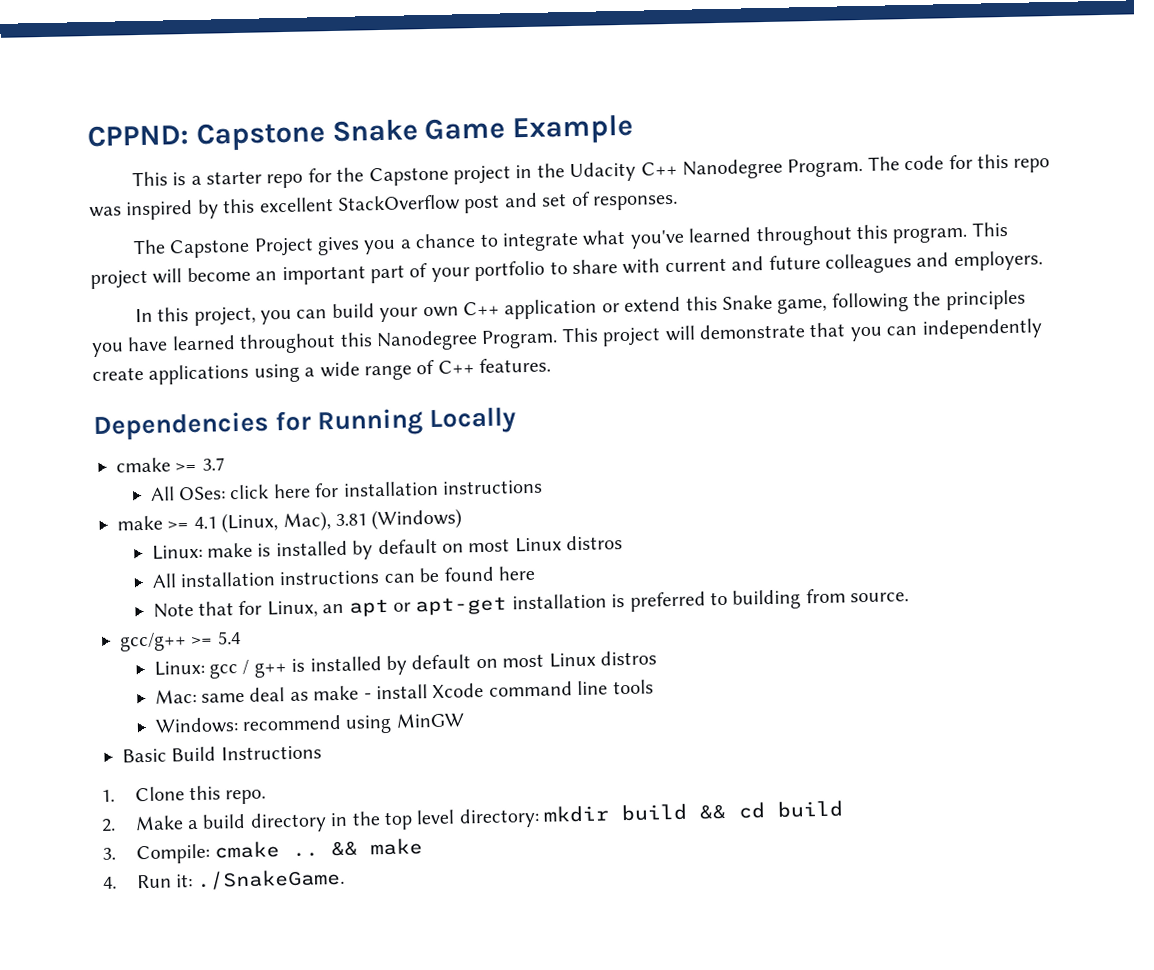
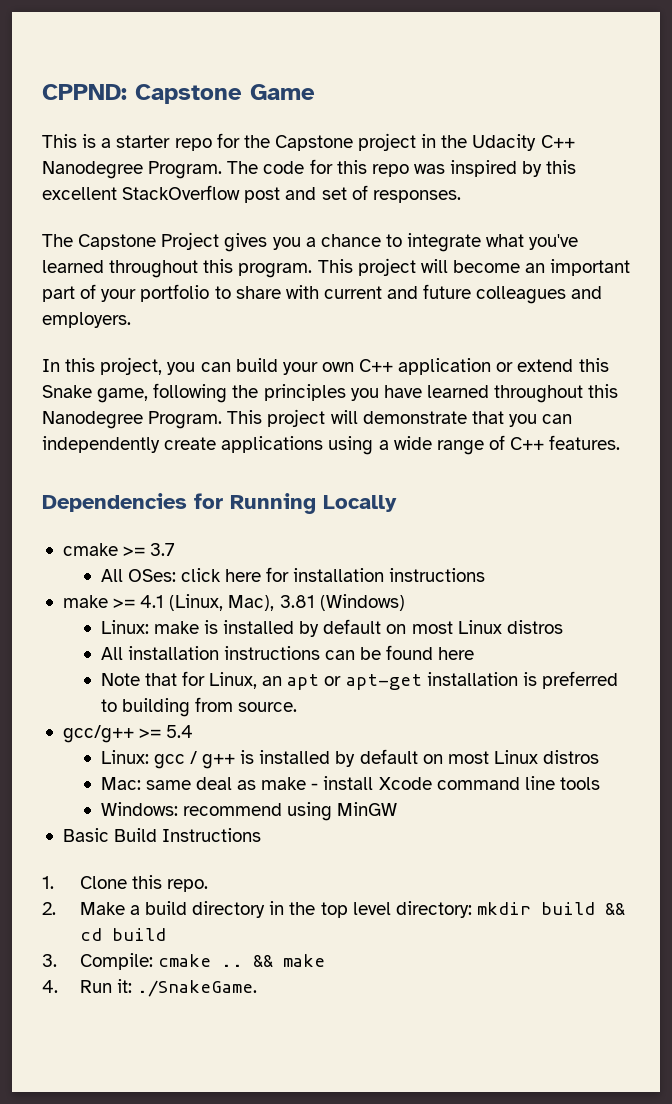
[331,119,418,143] Snake -> (242, 94) none
[512,114,634,145] Example -> (315, 92) none

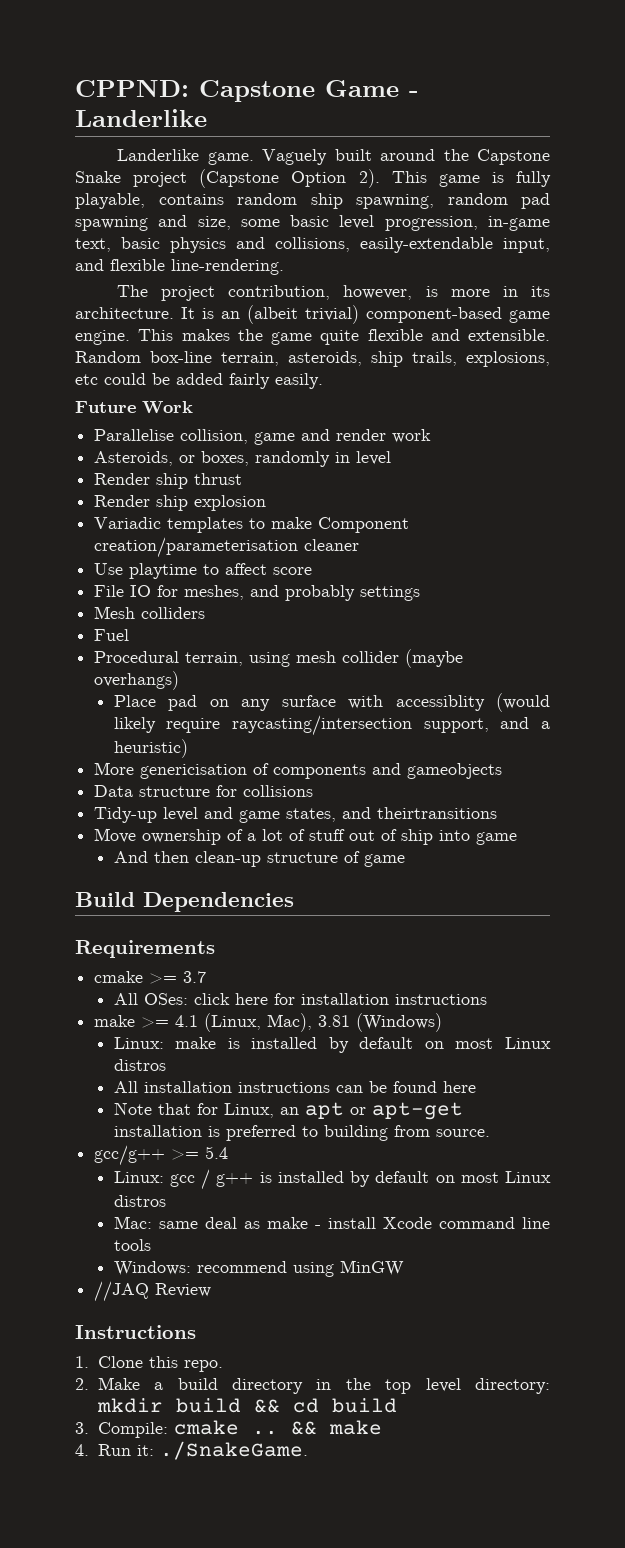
[42,133,575,151] [42,159,577,179] [42,185,461,203] [42,232,579,252] [42,258,631,278] [42,284,603,304] [42,312,131,328] [42,357,609,375] [42,383,619,403] [42,409,573,429] [42,435,621,455] [42,493,397,514] // This is a starter repo for the Capstone project in the Udacity C++ Nanodegree Program. The code for this repo was inspired by this excellent StackOverflow post and set of responses. // The Capstone Project gives you a chance to integrate what you've learned throughout this program. This project will become an important part of your portfolio to share with current and future colleagues and employers. // In this project, you can build your own C++ application or extend this Snake game, following the principles you have learned throughout this Nanodegree Program. This project will demonstrate that you can independently create applications using a wide range of C++ features. // Dependencies for Running Locally -> [409,91,419,97] [75,109,207,127] [117,149,550,165] [75,169,551,188] [75,193,550,209] [75,215,550,231] [75,237,550,253] [75,259,284,275] [117,285,550,301] [75,305,550,324] [75,329,550,345] [75,351,550,367] [75,373,323,389] [75,401,193,414] [94,429,432,445] [94,451,392,467] [94,473,243,489] [94,495,267,511] [94,517,410,533] [94,537,360,558] [94,563,313,579] [94,585,421,601] [94,606,206,619] [94,629,130,641] [94,649,464,668] [94,671,180,690] [113,693,550,712] [113,715,550,736] [113,739,188,758] [94,762,503,779] [94,785,314,797] [94,807,498,823] [94,828,518,845] [113,851,405,867] [75,892,294,912] [75,940,215,958] - Landerlike // Landerlike game. Vaguely built around the Capstone Snake project (Capstone Option 2). This game is fully playable, contains random ship spawning, random pad spawning and size, some basic level progression, in-game text, basic physics and collisions, easily-extendable input, and flexible line-rendering. // The project contribution, however, is more in its architecture. It is an (albeit trivial) component-based game engine. This makes the game quite flexible and extensible. Random box-line terrain, asteroids, ship trails, explosions, etc could be added fairly easily. // Future Work // Parallelise collision, game and render work // Asteroids, or boxes, randomly in level // Render ship thrust // Render ship explosion // Variadic templates to make Component creation/parameterisation cleaner // Use playtime to affect score // File IO for meshes, and probably settings // Mesh colliders // Fuel // Procedural terrain, using mesh collider (maybe overhangs) // Place pad on any surface with accessiblity (would likely require raycasting/intersection support, and a heuristic) // More genericisation of components and gameobjects // Data structure for collisions // Tidy-up level and game states, and theirtransitions // Move ownership of a lot of stuff out of ship into game // And then clean-up structure of game // Build Dependencies // Requirements
[62,828,158,842] Basic Build -> [94,1281,212,1302] //JAQ Review //

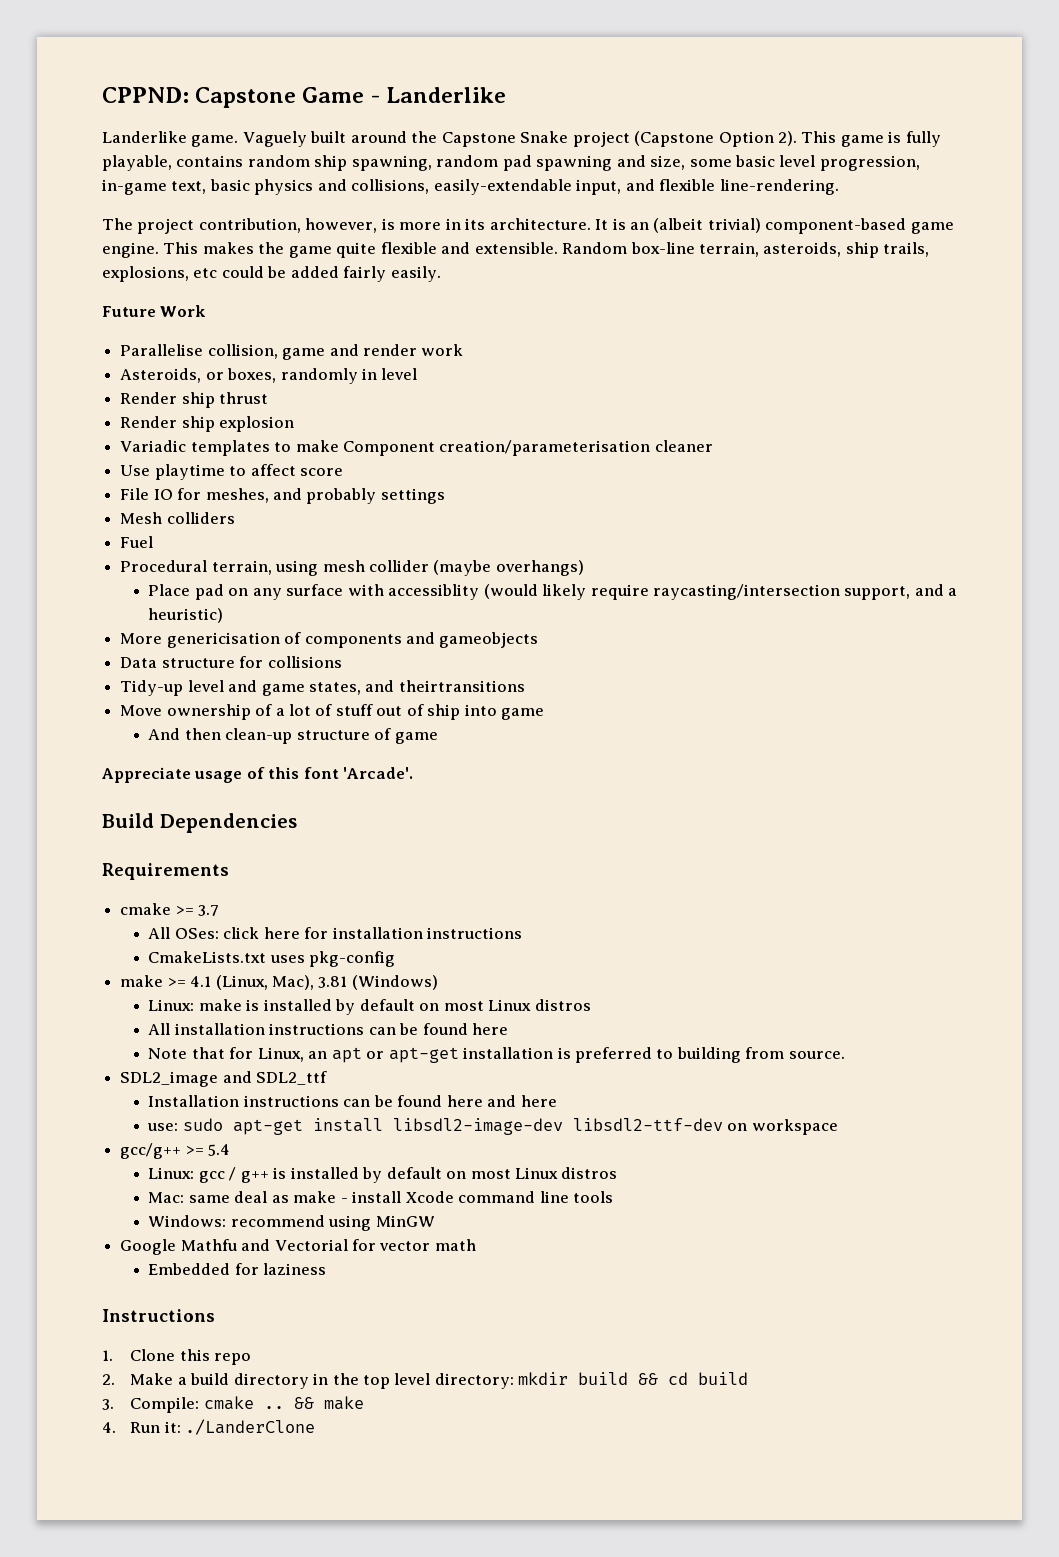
(405, 860) none -> [102,767,414,783] // Appreciate usage of this font 'Arcade'.
(487, 999) none -> [148,951,396,967] // CmakeLists.txt uses pkg-config
(490, 1133) none -> [120,1071,328,1087] [148,1095,557,1107] [147,1118,838,1135] // SDL2_image and SDL2_ttf // Installation instructions can be found here and here // use: sudo apt-get install libsdl2-image-dev libsdl2-ttf-dev on workspace
[94,1281,212,1302] //JAQ Review -> [120,1239,476,1255] [148,1263,327,1275] Google Mathfu and Vectorial for vector math // Embedded for laziness
[183,1360,223,1372] repo. -> [214,1353,252,1365] repo
[159,1441,308,1460] ./SnakeGame. -> [185,1419,316,1435] ./LanderClone

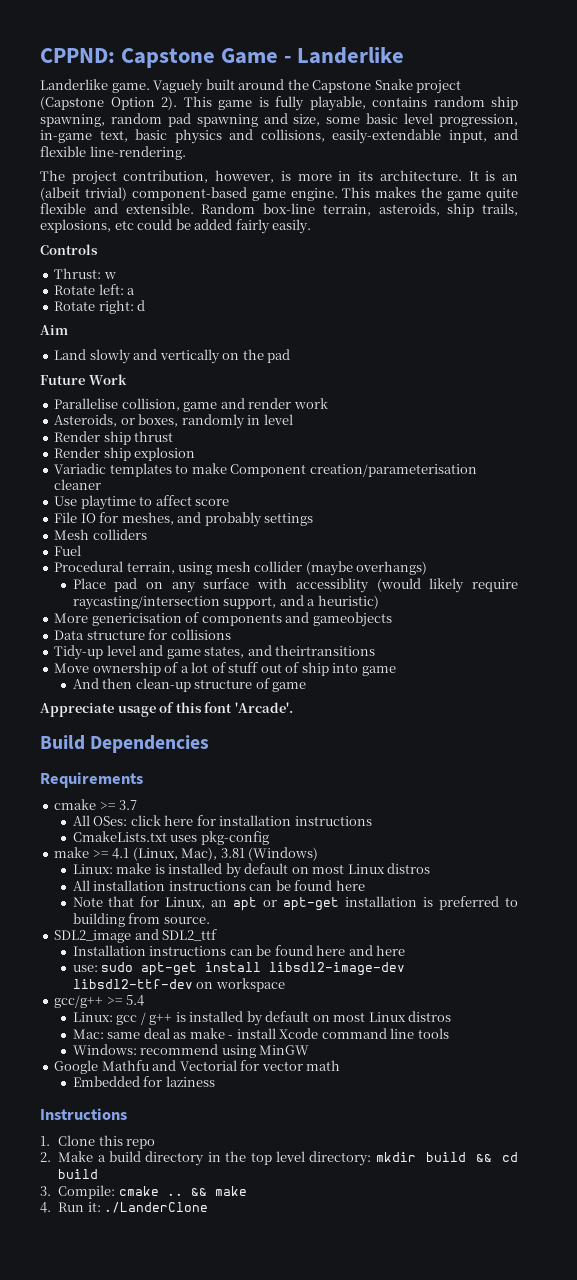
(441, 274) none -> [40,244,98,255] [54,268,116,279] [54,284,136,295] [54,300,146,314] [40,325,68,335] [54,349,291,364] // Controls // Thrust: w // Rotate left: a // Rotate right: d // Aim // Land slowly and vertically on the pad

